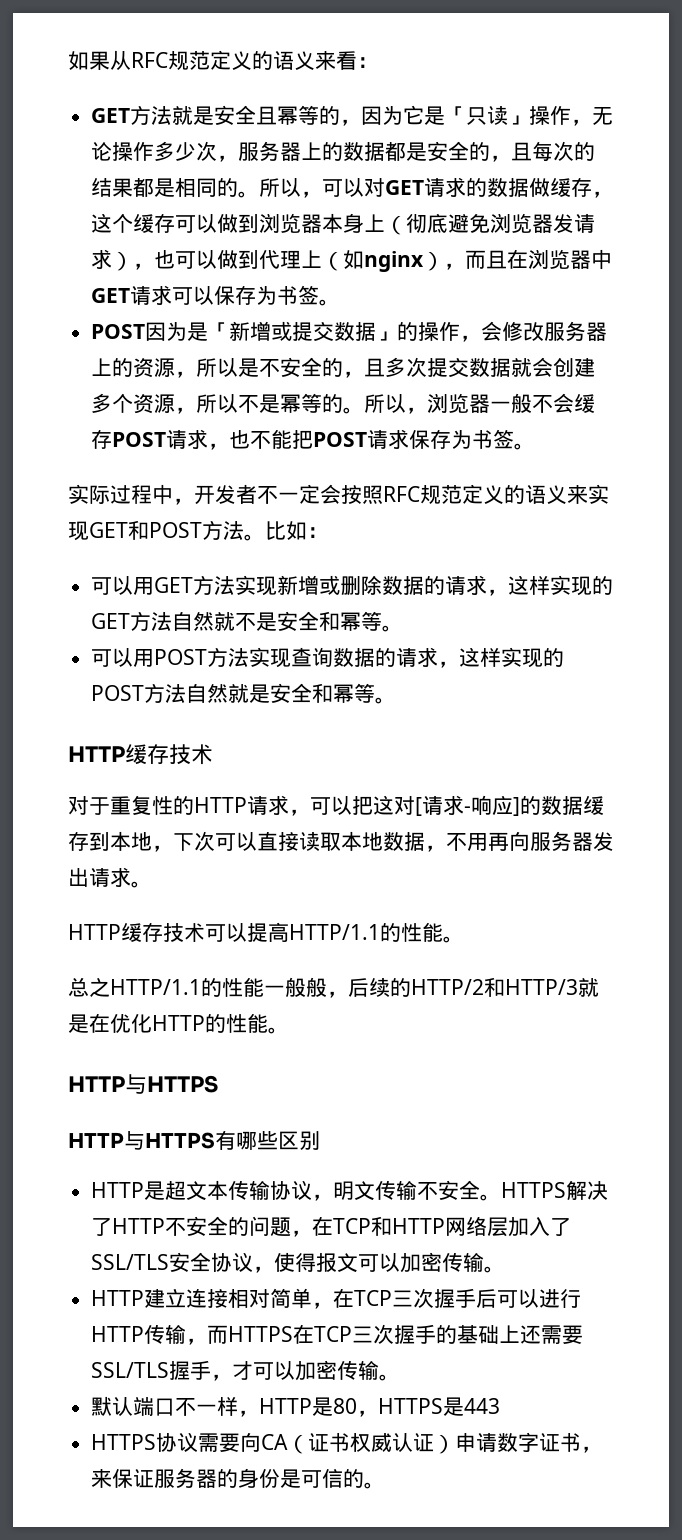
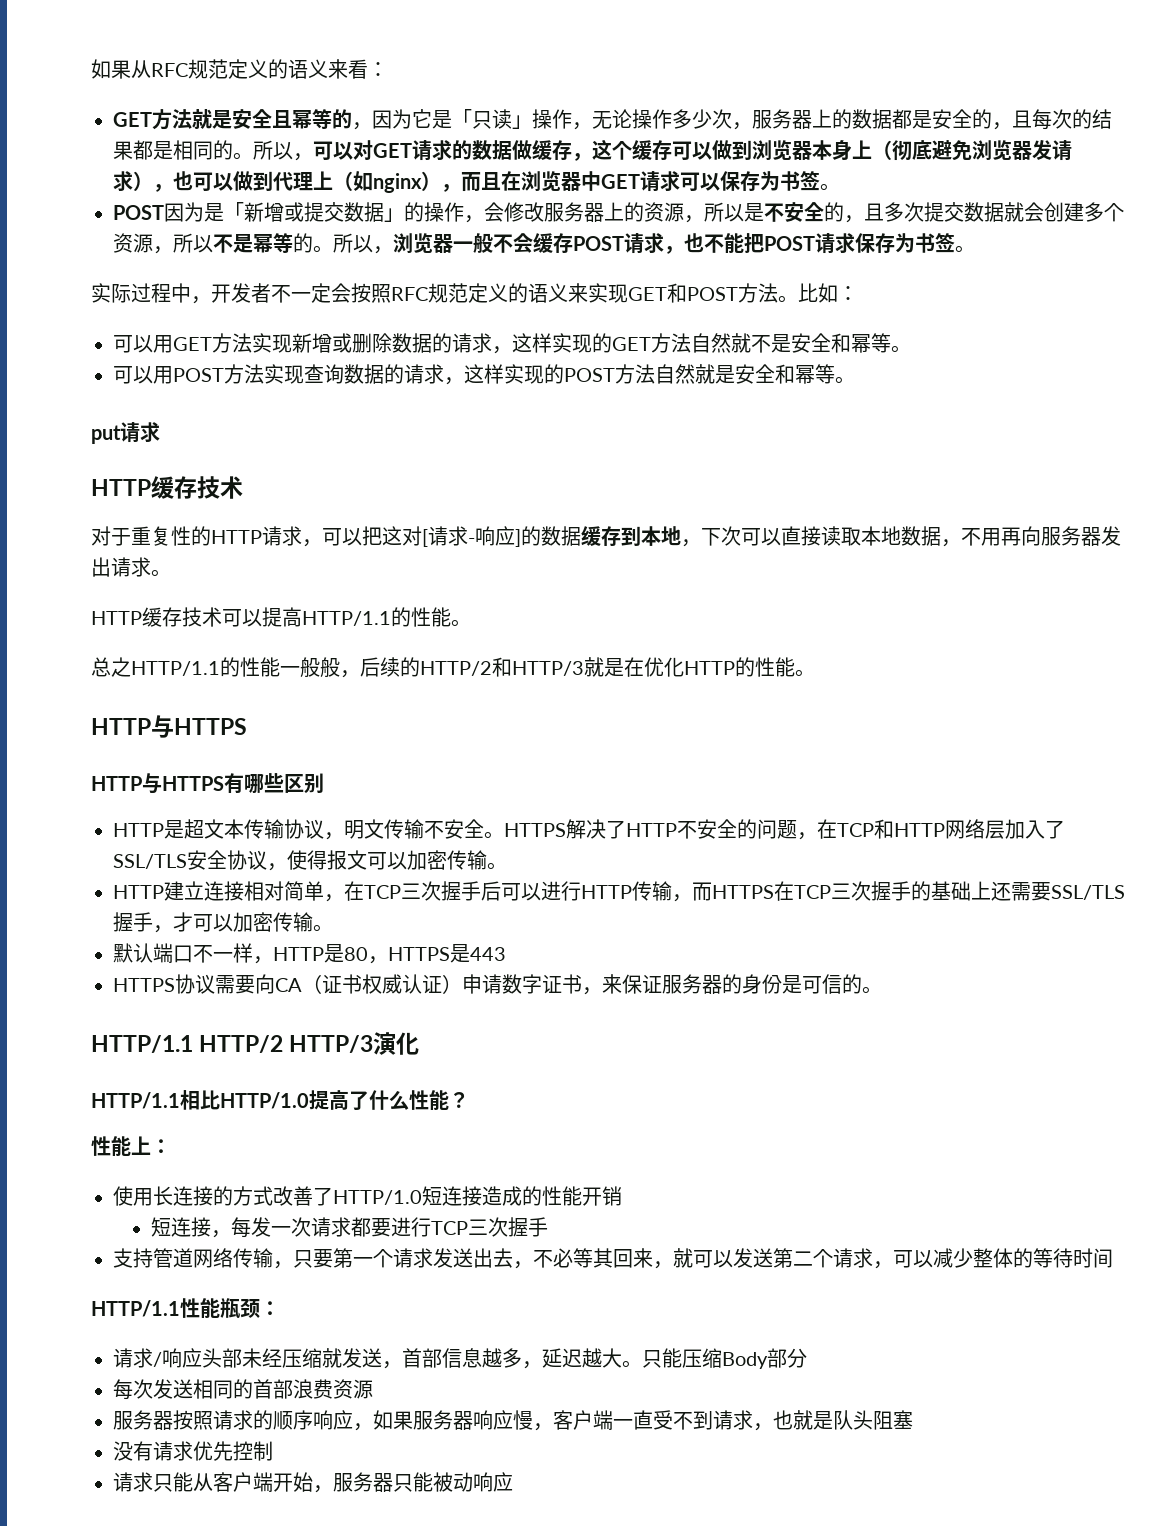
(397, 700) none -> [91,422,160,444] // put请求
(386, 1485) none -> [91,1032,420,1055] [91,1090,469,1110] [91,1136,171,1156] [113,1186,622,1206] [150,1217,548,1238] [113,1248,1113,1269] [91,1298,280,1318] [113,1348,807,1369] [113,1379,373,1400] [113,1410,913,1431] [113,1441,273,1461] [113,1472,513,1493] // HTTP/1.1 HTTP/2 HTTP/3演化 // HTTP/1.1相比HTTP/1.0提高了什么性能？ // 性能上： // 使用长连接的方式改善了HTTP/1.0短连接造成的性能开销 // 短连接，每发一次请求都要进行TCP三次握手 // 支持管道网络传输，只要第一个请求发送出去，不必等其回来，就可以发送第二个请求，可以减少整体的等待时间 // HTTP/1.1性能瓶颈： // 请求/响应头部未经压缩就发送，首部信息越多，延迟越大。只能压缩Body部分 // 每次发送相同的首部浪费资源 // 服务器按照请求的顺序响应，如果服务器响应慢，客户端一直受不到请求，也就是队头阻塞 // 没有请求优先控制 // 请求只能从客户端开始，服务器只能被动响应

